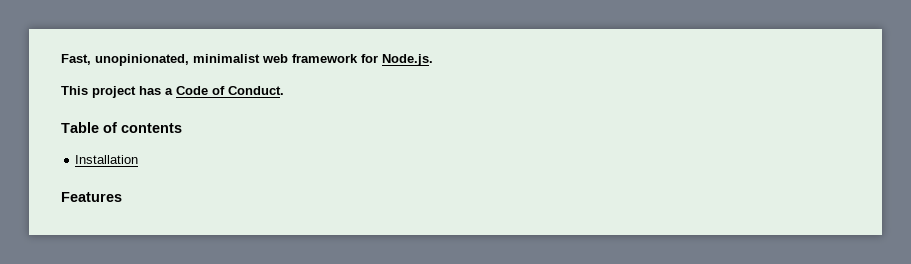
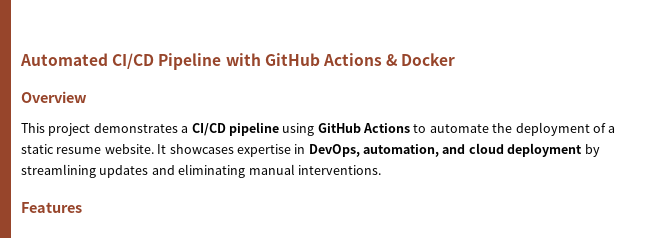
[61,54,433,66] [61,86,284,98] [61,122,182,133] [75,155,139,164] Fast, unopinionated, minimalist web framework for Node.js. // This project has a Code of Conduct. // Table of contents // Installation -> [20,53,456,70] [21,91,87,103] [21,122,616,136] [21,143,600,157] [21,164,381,178] Automated CI/CD Pipeline with GitHub Actions & Docker // Overview // This project demonstrates a CI/CD pipeline using GitHub Actions to automate the deployment of a static resume website. It showcases expertise in DevOps, automation, and cloud deployment by streamlining updates and eliminating manual interventions.

